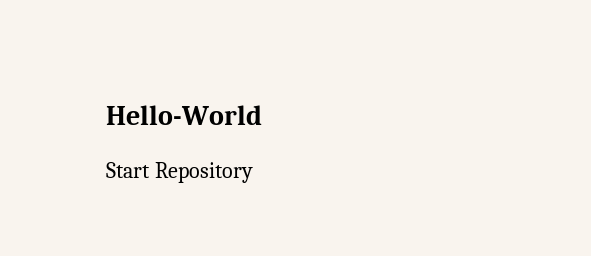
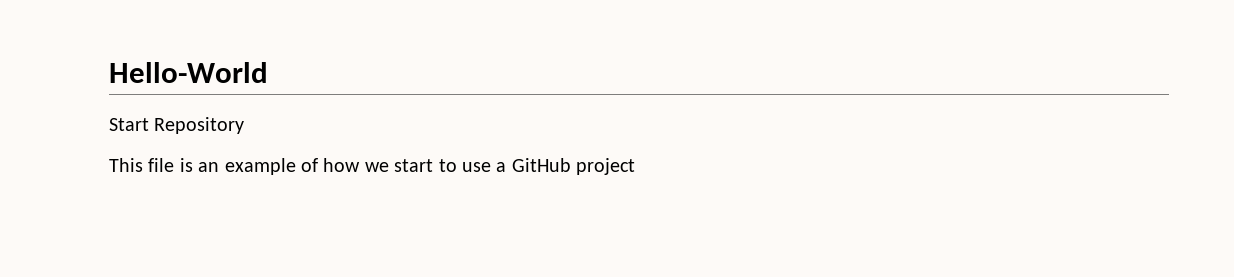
(253, 172) none -> [109,158,636,175] // This file is an example of how we start to use a GitHub project

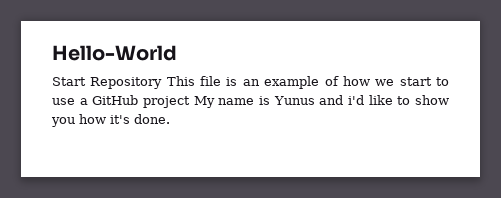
(245, 125) // -> (163, 83) none
(636, 166) none -> [193,95,449,108] [51,114,170,127] My name is Yunus and i'd like to show you how it's done.

